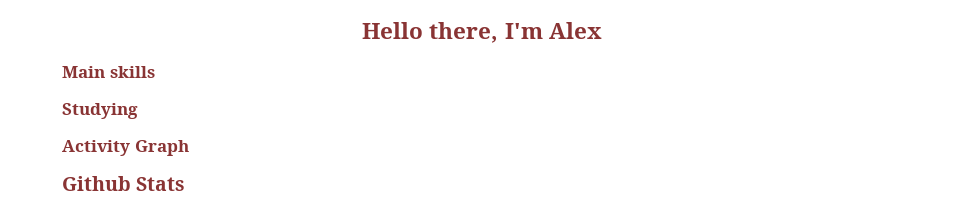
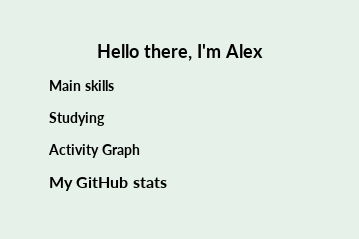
[62,176,186,191] Github Stats -> [49,177,167,191] My GitHub stats

